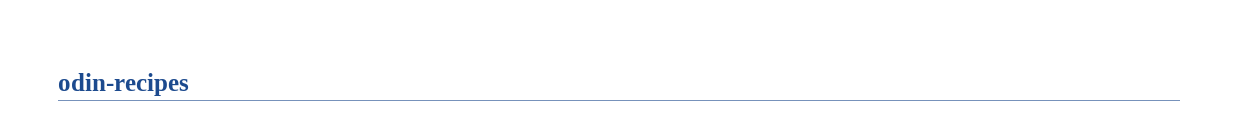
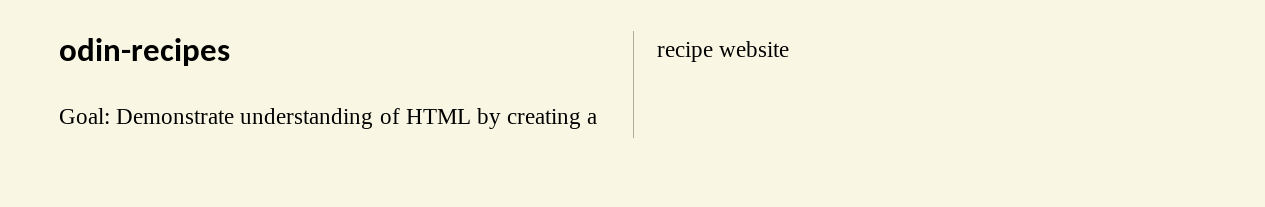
(189, 84) none -> [59,108,598,129] [657,41,790,62] // Goal: Demonstrate understanding of HTML by creating a recipe website

